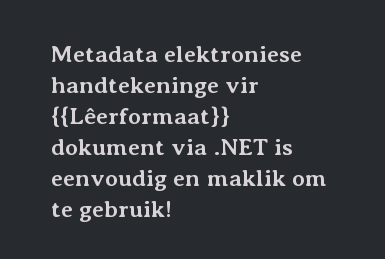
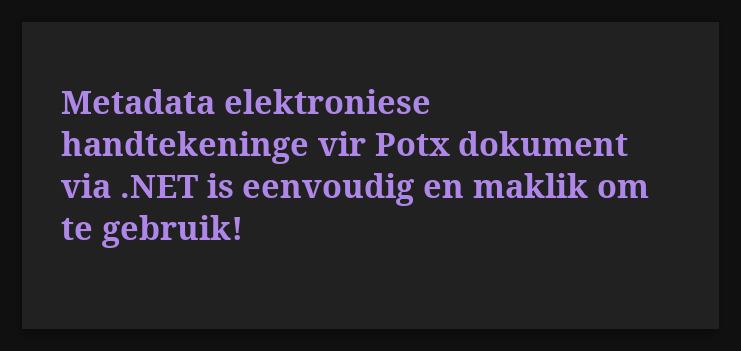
[51,106,230,127] {{Lêerformaat}} -> [374,133,450,156] Potx

